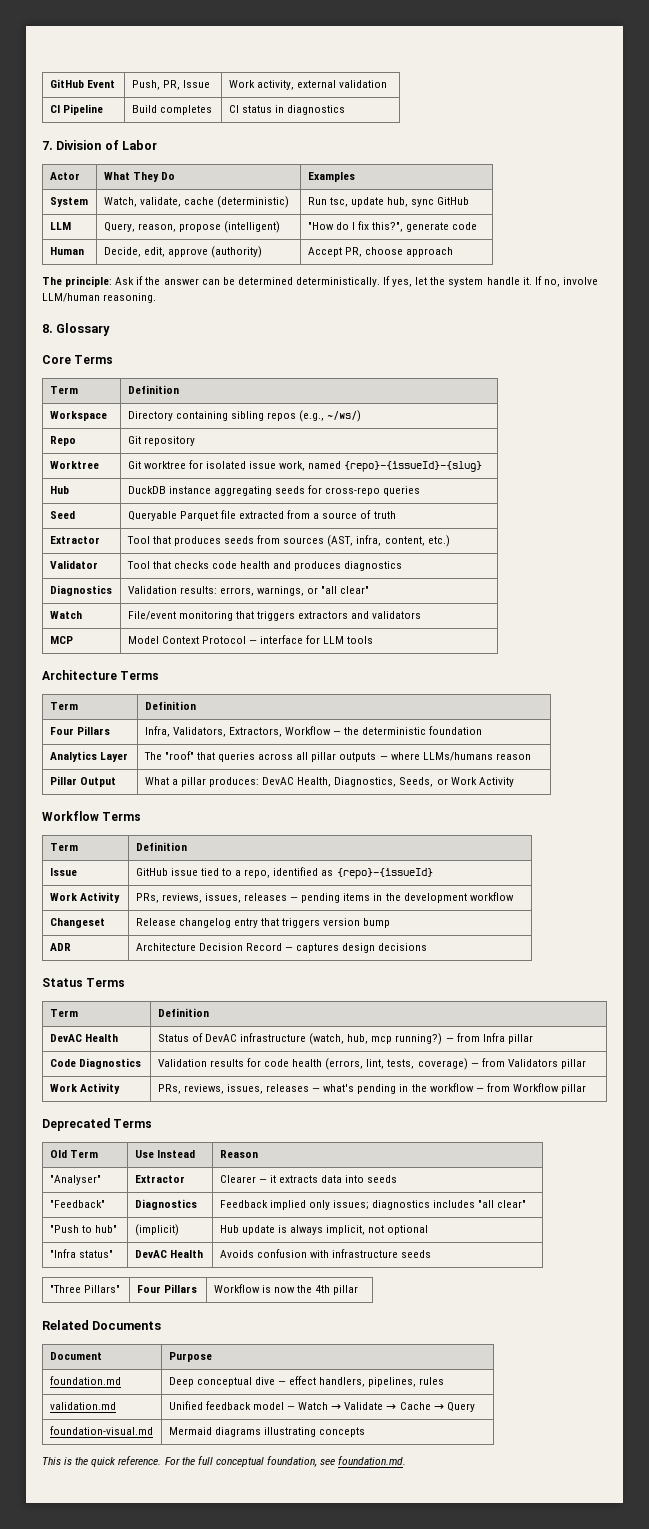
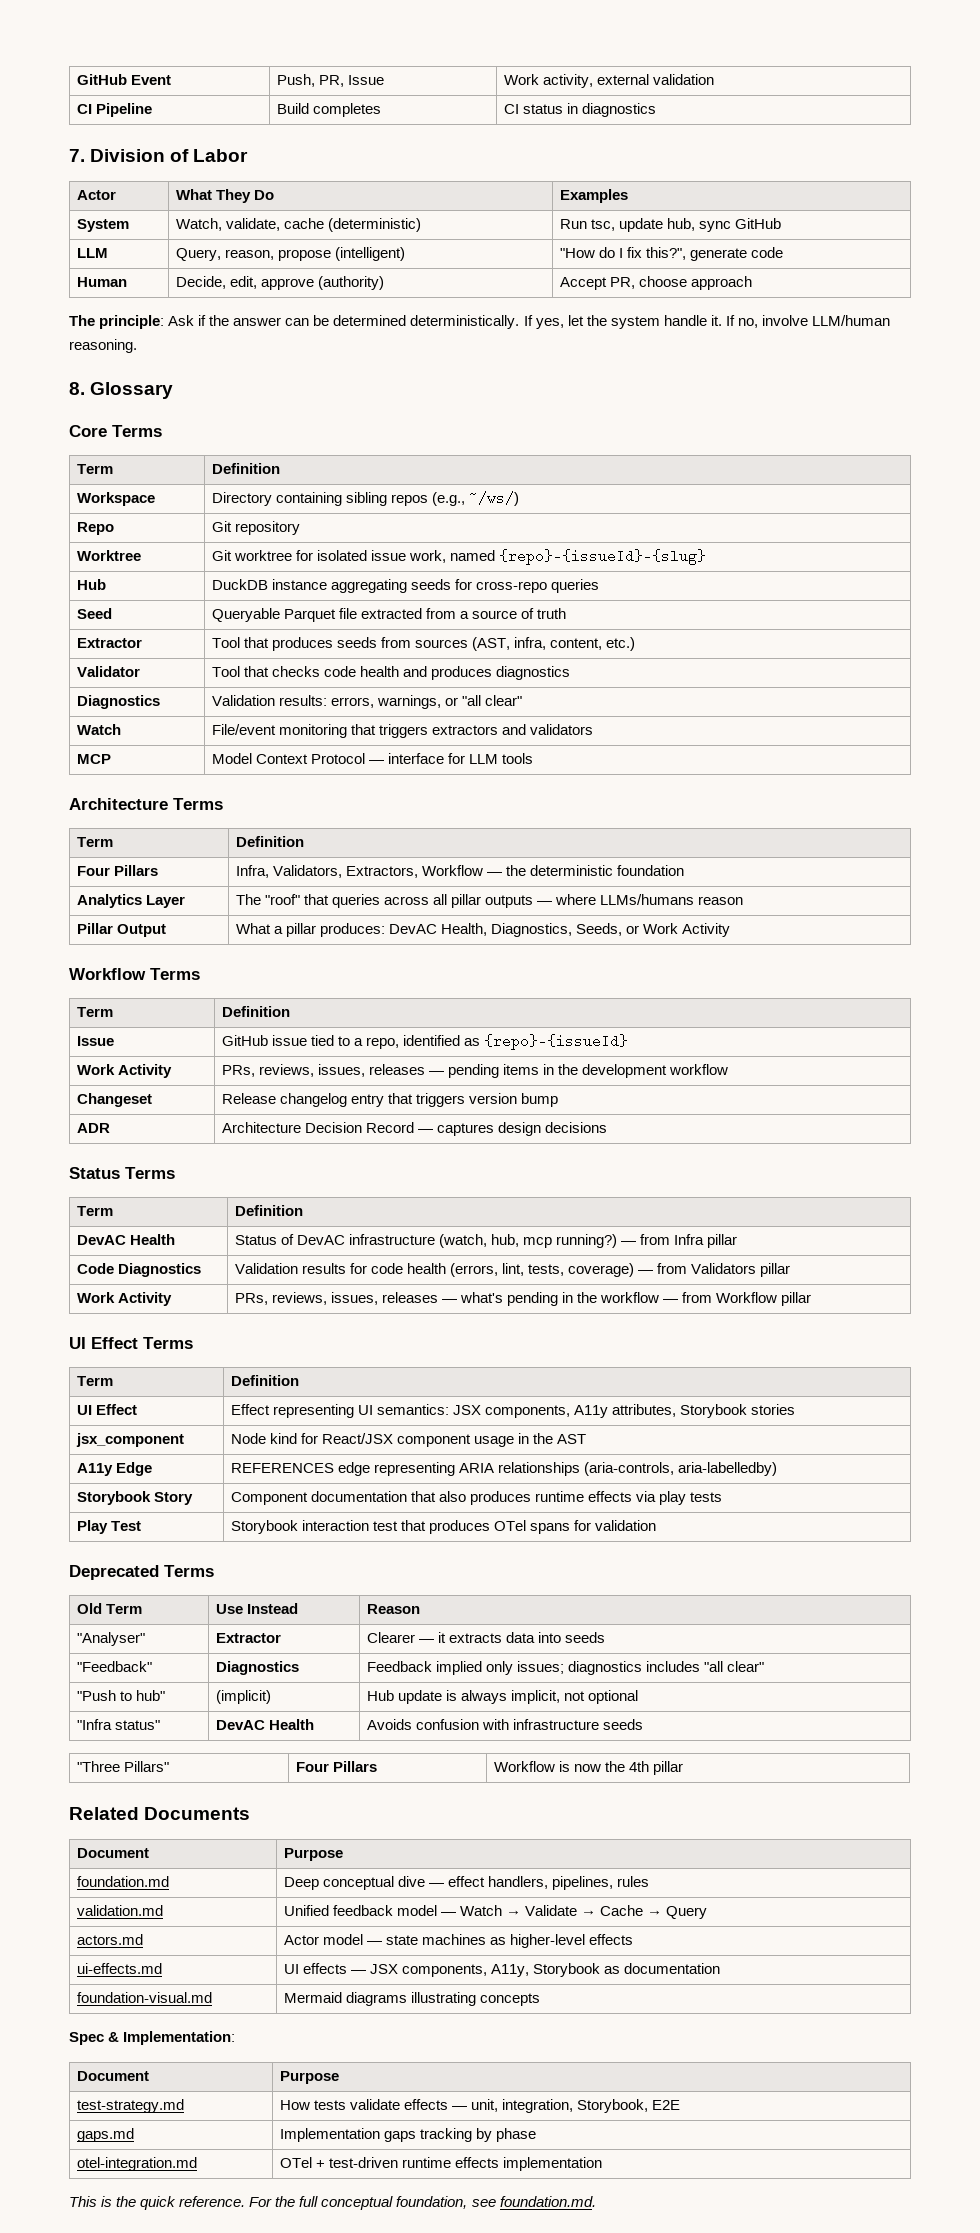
(587, 1089) none -> [69,1337,193,1349] [76,1376,113,1386] [230,1375,299,1386] [76,1404,137,1415] [230,1404,796,1418] [75,1433,184,1447] [230,1433,587,1447] [76,1462,152,1476] [230,1462,778,1476] [76,1491,193,1505] [230,1491,723,1505] [76,1520,141,1534] [230,1520,657,1534] // UI Effect Terms // Term | Definition // UI Effect | Effect representing UI semantics: JSX components, A11y attributes, Storybook stories // jsx_component | Node kind for React/JSX component usage in the AST // A11y Edge | REFERENCES edge representing ARIA relationships (aria-controls, aria-labelledby) // Storybook Story | Component documentation that also produces runtime effects via play tests // Play Test | Storybook interaction test that produces OTel spans for validation
(475, 1407) none -> [76,1934,143,1945] [283,1934,634,1948] [76,1963,162,1974] [283,1963,721,1977] // actors.md | Actor model — state machines as higher-level effects // ui-effects.md | UI effects — JSX components, A11y, Storybook as documentation
(366, 1432) none -> [69,2031,236,2045] [76,2071,149,2081] [279,2071,339,2084] [76,2099,184,2113] [279,2099,681,2113] [76,2128,134,2142] [279,2128,536,2142] [76,2157,197,2171] [279,2157,602,2171] // Spec & Implementation: // Document | Purpose // test-strategy.md | How tests validate effects — unit, integration, Storybook, E2E // gaps.md | Implementation gaps tracking by phase // otel-integration.md | OTel + test-driven runtime effects implementation

